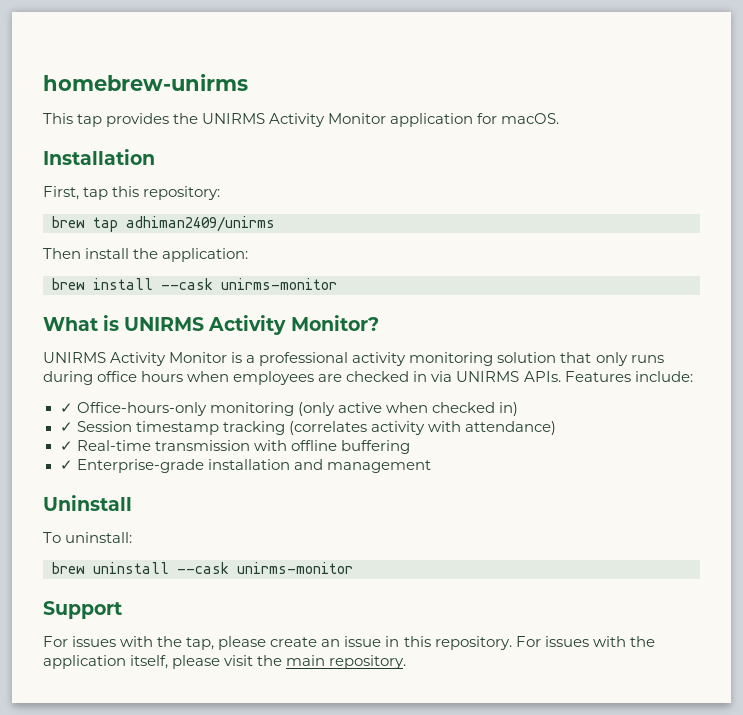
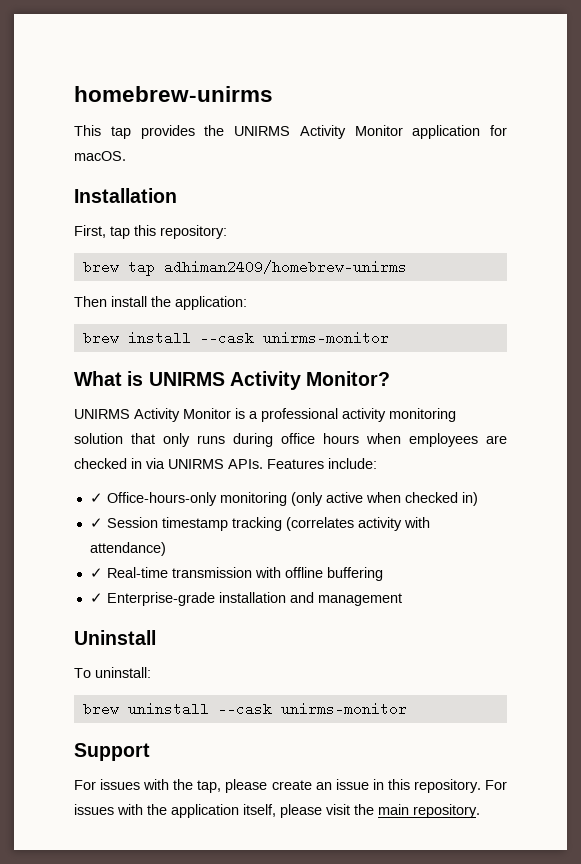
[126,216,275,232] adhiman2409/unirms -> [163,260,407,274] adhiman2409/homebrew-unirms

